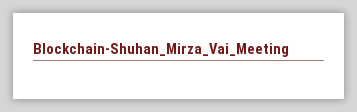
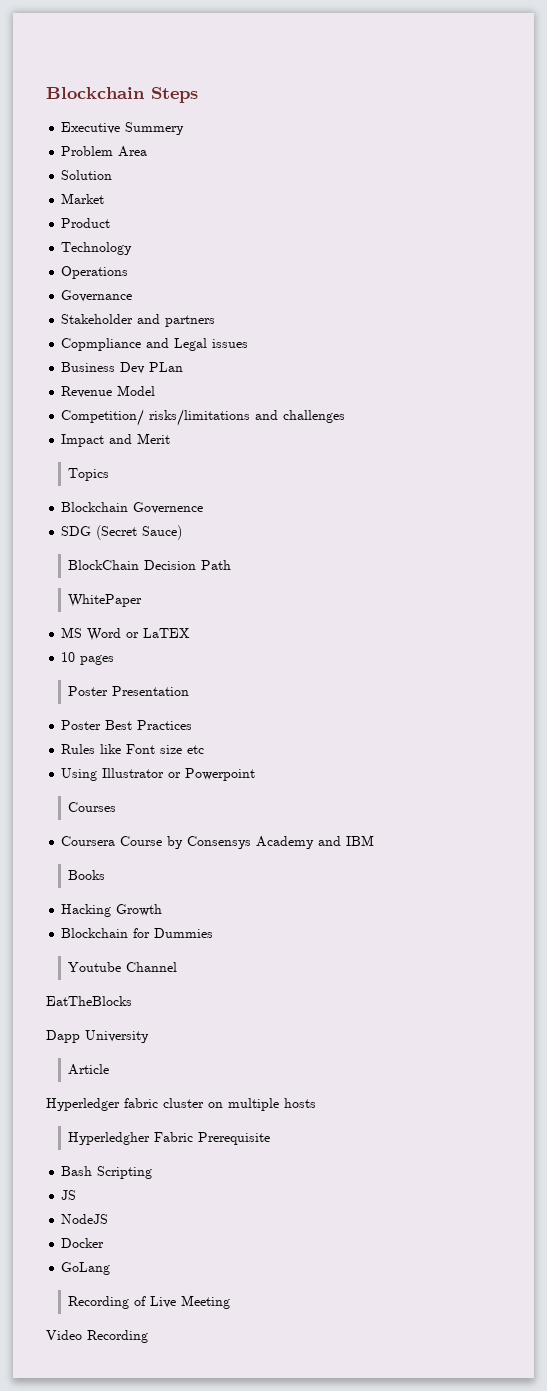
[33,43,289,57] Blockchain-Shuhan_Mirza_Vai_Meeting -> [46,87,198,103] [61,122,185,135] [61,146,148,157] [61,170,113,180] [61,193,105,204] [61,218,111,228] [61,242,133,255] [61,266,129,279] [61,290,133,302] [61,314,216,327] [61,338,249,351] [61,362,184,374] [61,385,156,398] [61,409,346,426] [61,433,171,447] [68,468,110,481] [61,502,204,514] [61,525,183,540] [68,560,232,570] [68,594,143,607] [61,627,191,641] [61,652,115,665] [68,686,190,696] [61,720,193,730] [61,744,205,754] [61,768,256,781] [68,802,117,812] [61,835,375,849] [68,870,106,880] [61,904,163,917] [61,928,214,938] [68,962,178,972] [46,996,132,1006] [46,1030,149,1043] [68,1064,110,1075] [46,1098,316,1111] [68,1132,271,1145] [61,1166,153,1179] [61,1190,77,1200] [61,1214,109,1224] [61,1238,105,1248] [61,1262,111,1275] [68,1295,231,1309] [46,1330,148,1343] Blockchain Steps // Executive Summery // Problem Area // Solution // Market // Product // Technology // Operations // Governance // Stakeholder and partners // Copmpliance and Legal issues // Business Dev PLan // Revenue Model // Competition/ risks/limitations and challenges // Impact and Merit // Topics // Blockchain Governence // SDG (Secret Sauce) // BlockChain Decision Path // WhitePaper // MS Word or LaTEX // 10 pages // Poster Presentation // Poster Best Practices // Rules like Font size etc // Using Illustrator or Powerpoint // Courses // Coursera Course by Consensys Academy and IBM // Books // Hacking Growth // Blockchain for Dummies // Youtube Channel // EatTheBlocks // Dapp University // Article // Hyperledger fabric cluster on multiple hosts // Hyperledgher Fabric Prerequisite // Bash Scripting // JS // NodeJS // Docker // GoLang // Recording of Live Meeting // Video Recording

